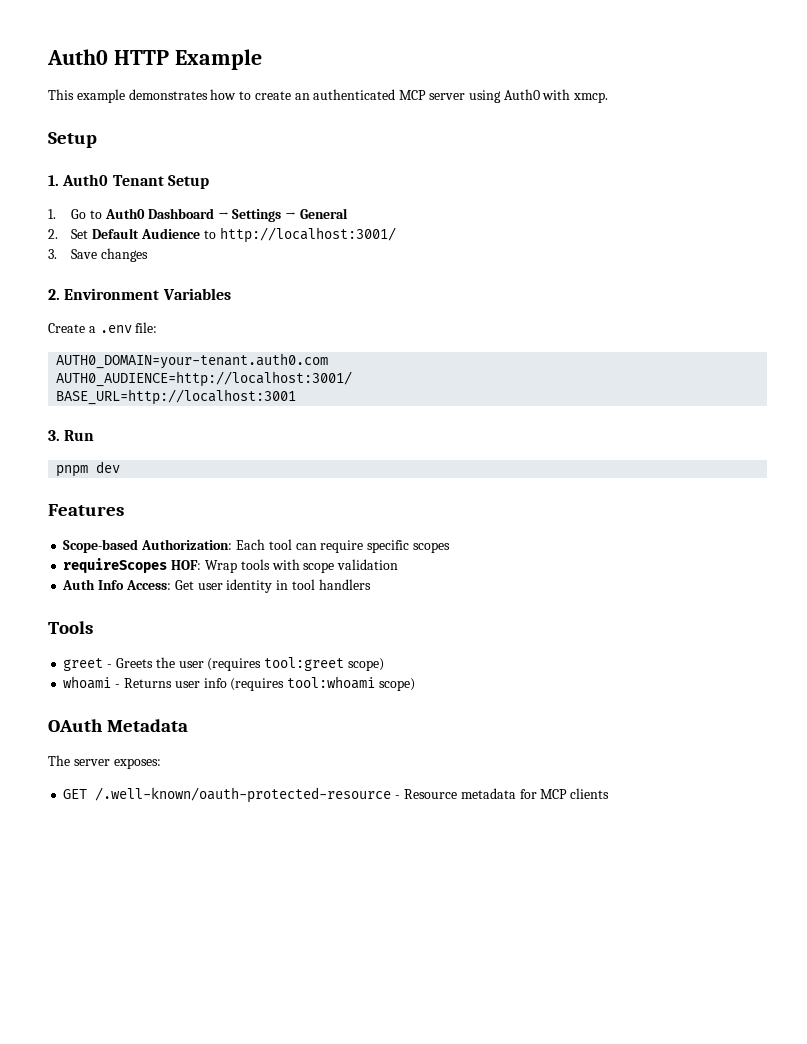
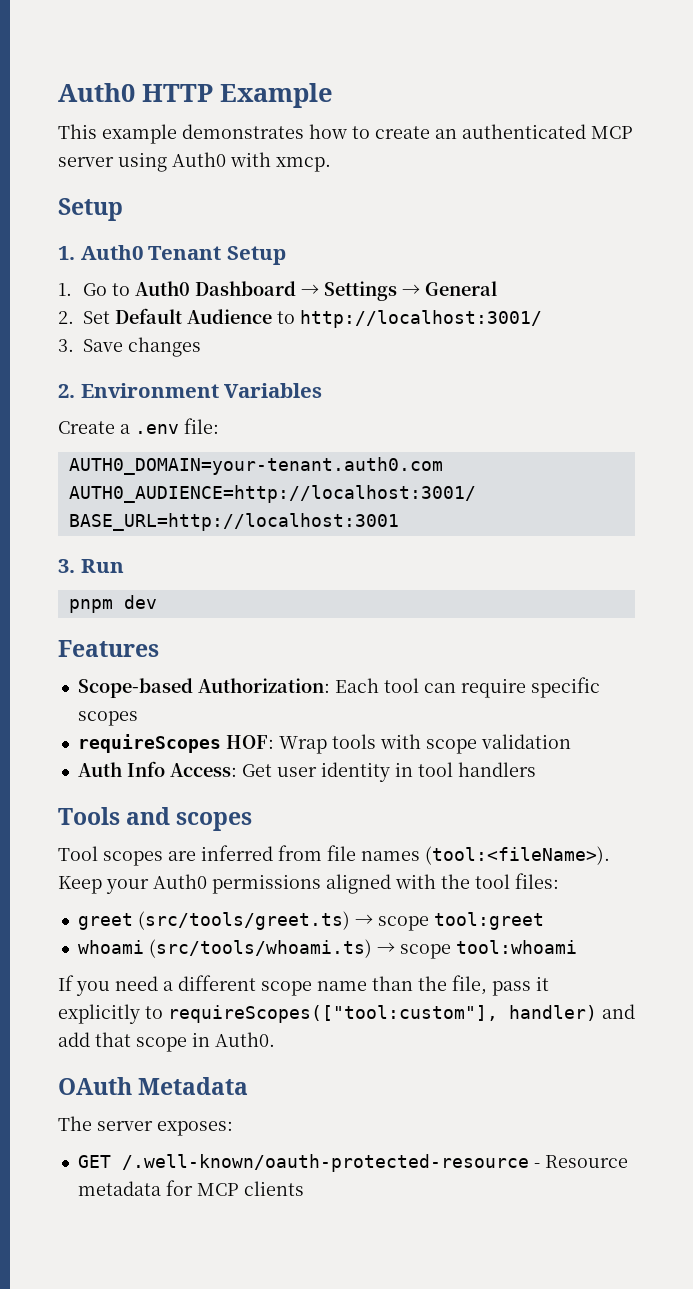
[63,657,262,671] // greet - Greets the user (requires -> [126,807,253,831] [58,845,610,866] [58,873,559,894] [77,911,429,931] and scopes // Tool scopes are inferred from file names (tool:<fileName>). Keep your Auth0 permissions aligned with the tool files: // greet (src/tools/greet.ts) → scope
[347,658,384,671] scope) -> (544, 921) none
[115,676,415,691] - Returns user info (requires tool:whoami scope) -> [148,939,577,959] [58,975,549,996] [58,1004,635,1024] [58,1032,275,1052] (src/tools/whoami.ts) → scope tool:whoami // If you need a different scope name than the file, pass it explicitly to requireScopes(["tool:custom"], handler) and add that scope in Auth0.

